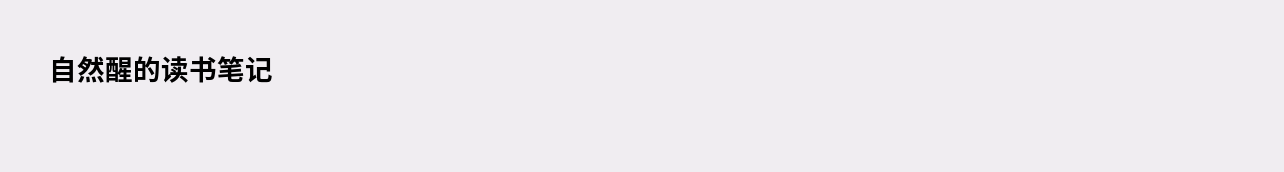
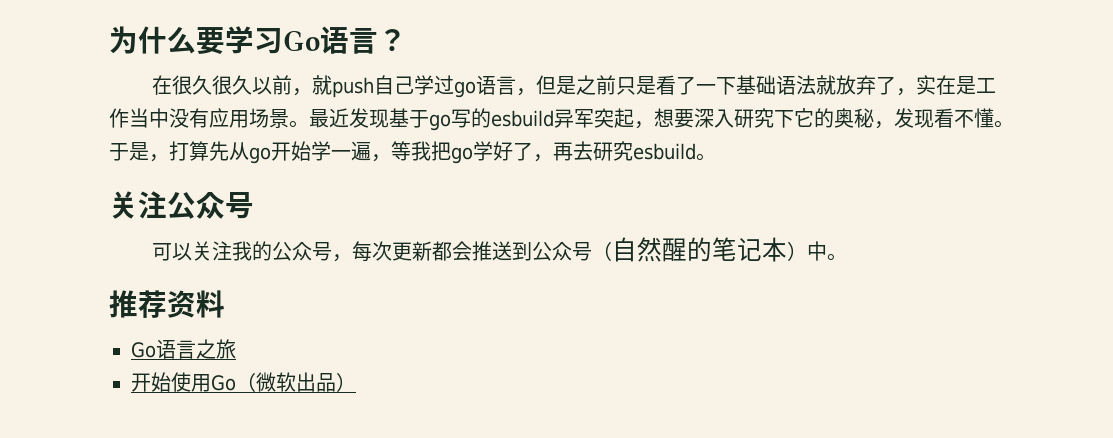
[49,56,273,83] 自然醒的读书笔记 -> [109,26,407,54] [152,75,997,98] [109,108,1014,131] [109,141,716,164] [109,191,254,219] [152,237,848,262] [109,290,225,318] [131,339,236,359] [131,372,356,392] 为什么要学习Go语言？ // 在很久很久以前，就push自己学过go语言，但是之前只是看了一下基础语法就放弃了，实在是工作当中没有应用场景。最近发现基于go写的esbuild异军突起，想要深入研究下它的奥秘，发现看不懂。于是，打算先从go开始学一遍，等我把go学好了，再去研究esbuild。 // 关注公众号 // 可以关注我的公众号，每次更新都会推送到公众号（自然醒的笔记本）中。 // 推荐资料 // Go语言之旅 // 开始使用Go（微软出品）

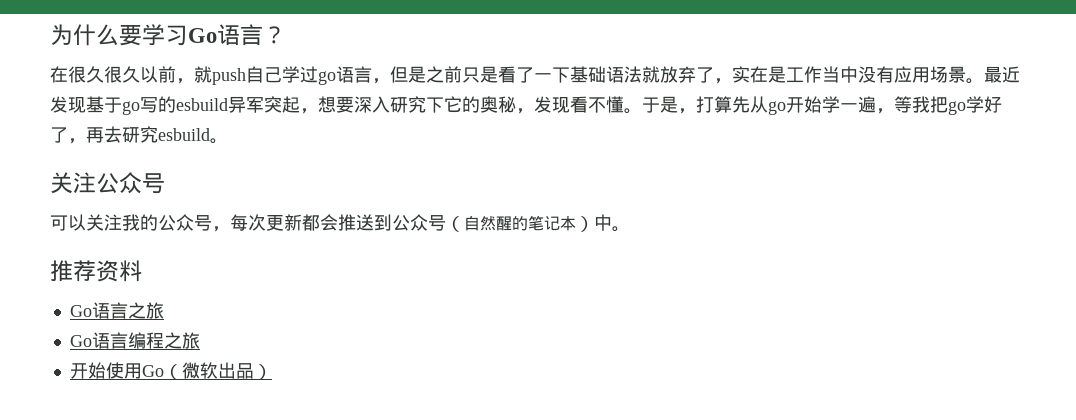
(236, 349) none -> [69,332,200,349] // Go语言编程之旅

